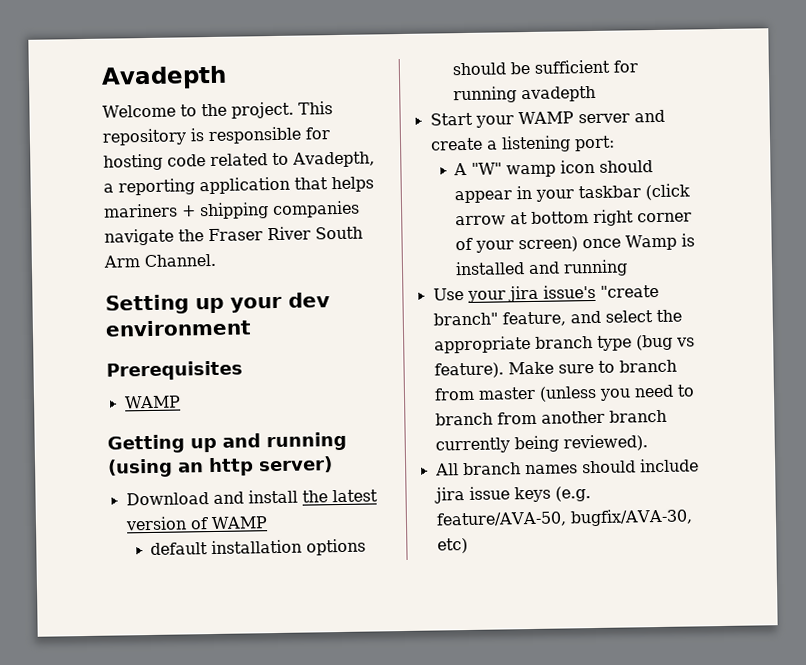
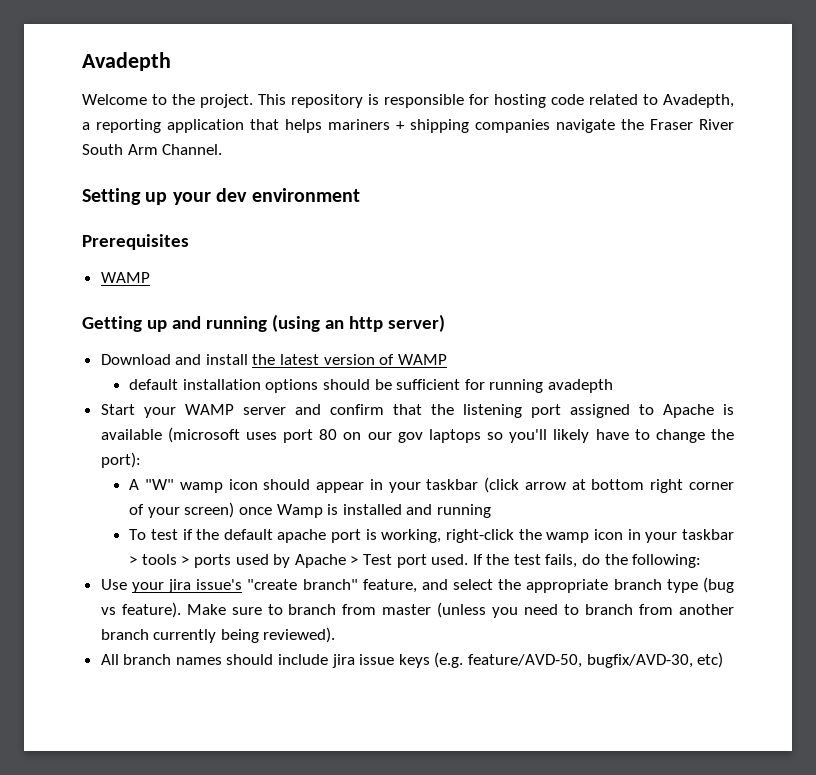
[429,135,615,153] create a listening port: -> [329,404,735,418] [100,427,734,443] [100,452,141,468] confirm that the listening port assigned to Apache is available (microsoft uses port 80 on our gov laptops so you'll likely have to change the port):
(629, 268) none -> [129,529,734,543] [129,554,702,568] // To test if the default apache port is working, right-click the wamp icon in your taskbar > tools > ports used by Apache > Test port used. If the test fails, do the following:
[435,508,693,528] feature/AVA-50, bugfix/AVA-30, -> [468,654,693,668] feature/AVD-50, bugfix/AVD-30,

